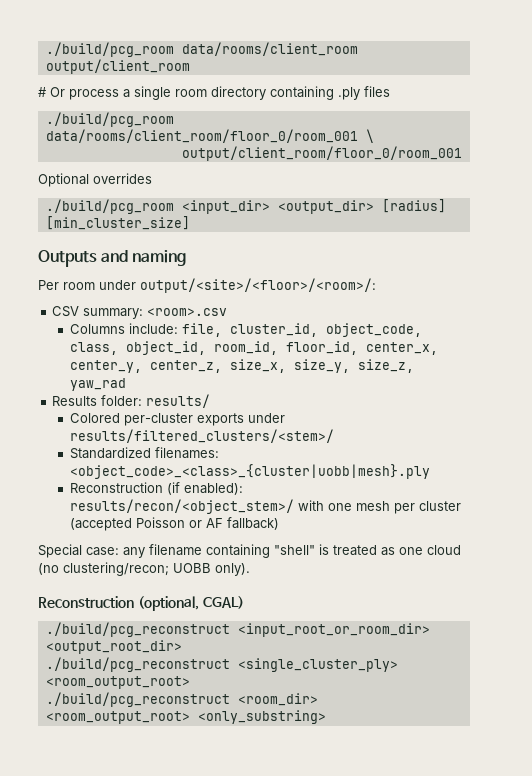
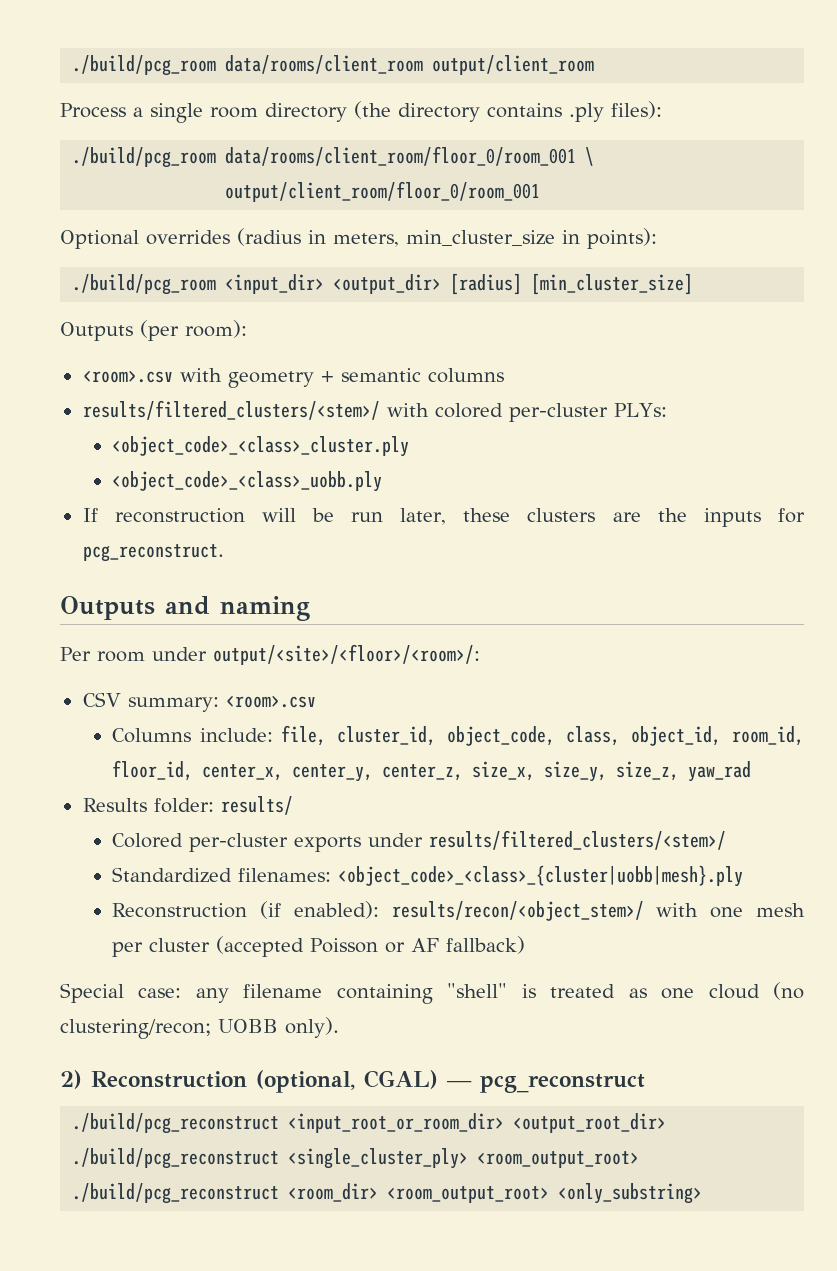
[38,87,119,100] # Or process -> [60,103,126,118] Process
[270,86,390,100] containing .ply files -> [354,101,662,122] (the directory contains .ply files):
(152, 178) none -> [237,228,657,249] (radius in meters, min_cluster_size in points):
(190, 223) none -> [60,320,247,341] [82,368,504,388] [82,400,667,422] [112,436,410,457] [112,471,383,492] [82,508,806,527] [82,544,224,562] // Outputs (per room): // <room>.csv with geometry + semantic columns // results/filtered_clusters/<stem>/ with colored per-cluster PLYs: // <object_code>_<class>_cluster.ply // <object_code>_<class>_uobb.ply // If reconstruction will be run later, these clusters are the inputs for pcg_reconstruct.
(250, 569) none -> [60,1070,82,1089] 2)
(244, 602) none -> [447,1074,645,1093] — pcg_reconstruct

